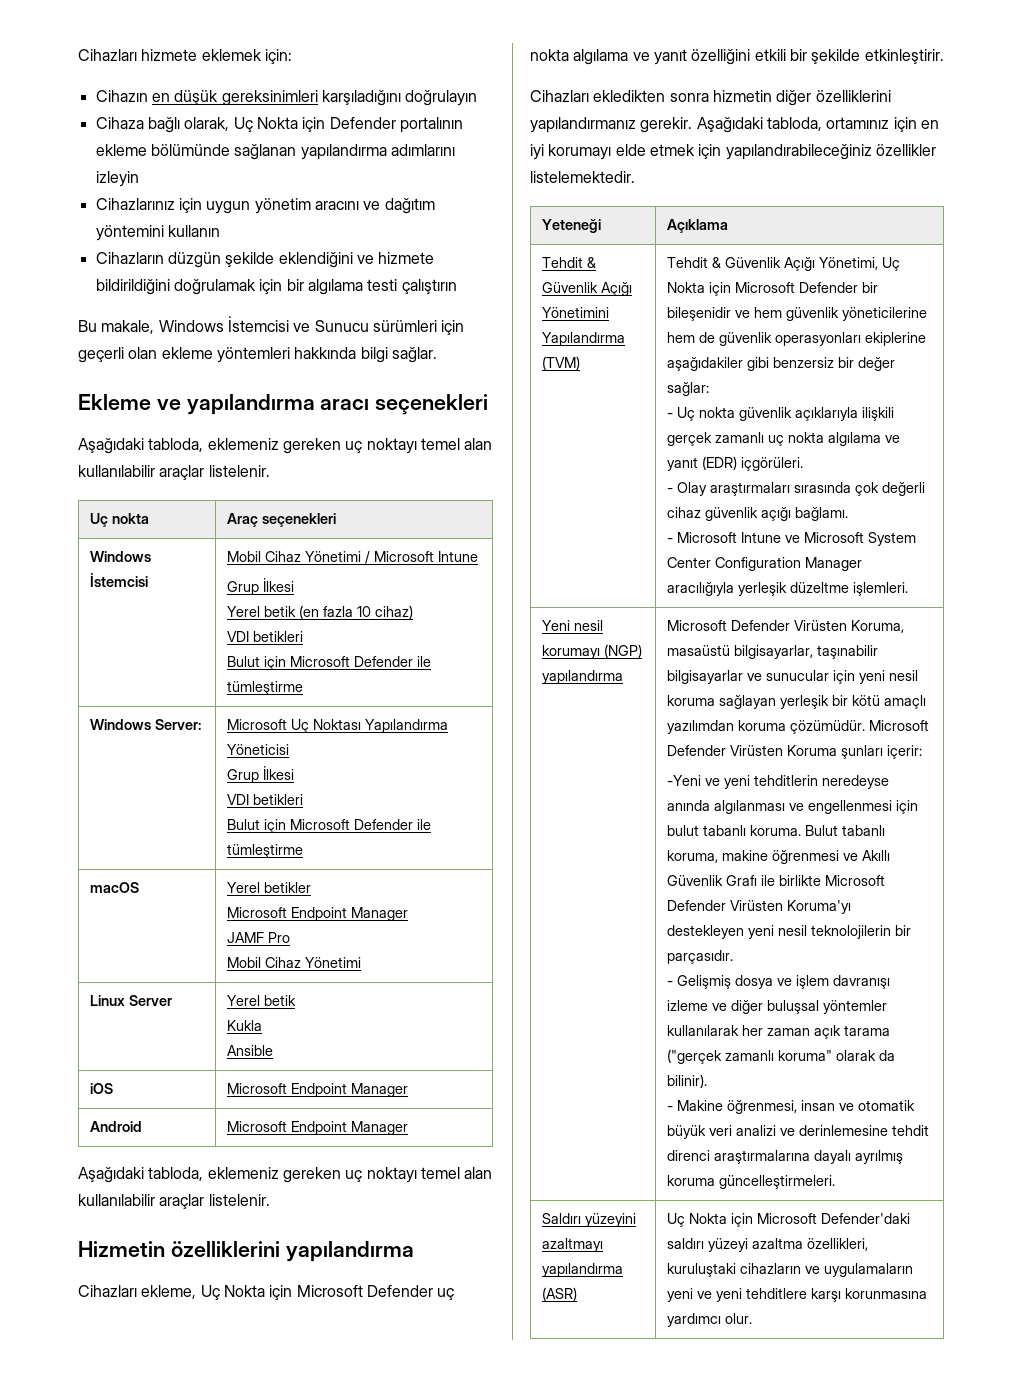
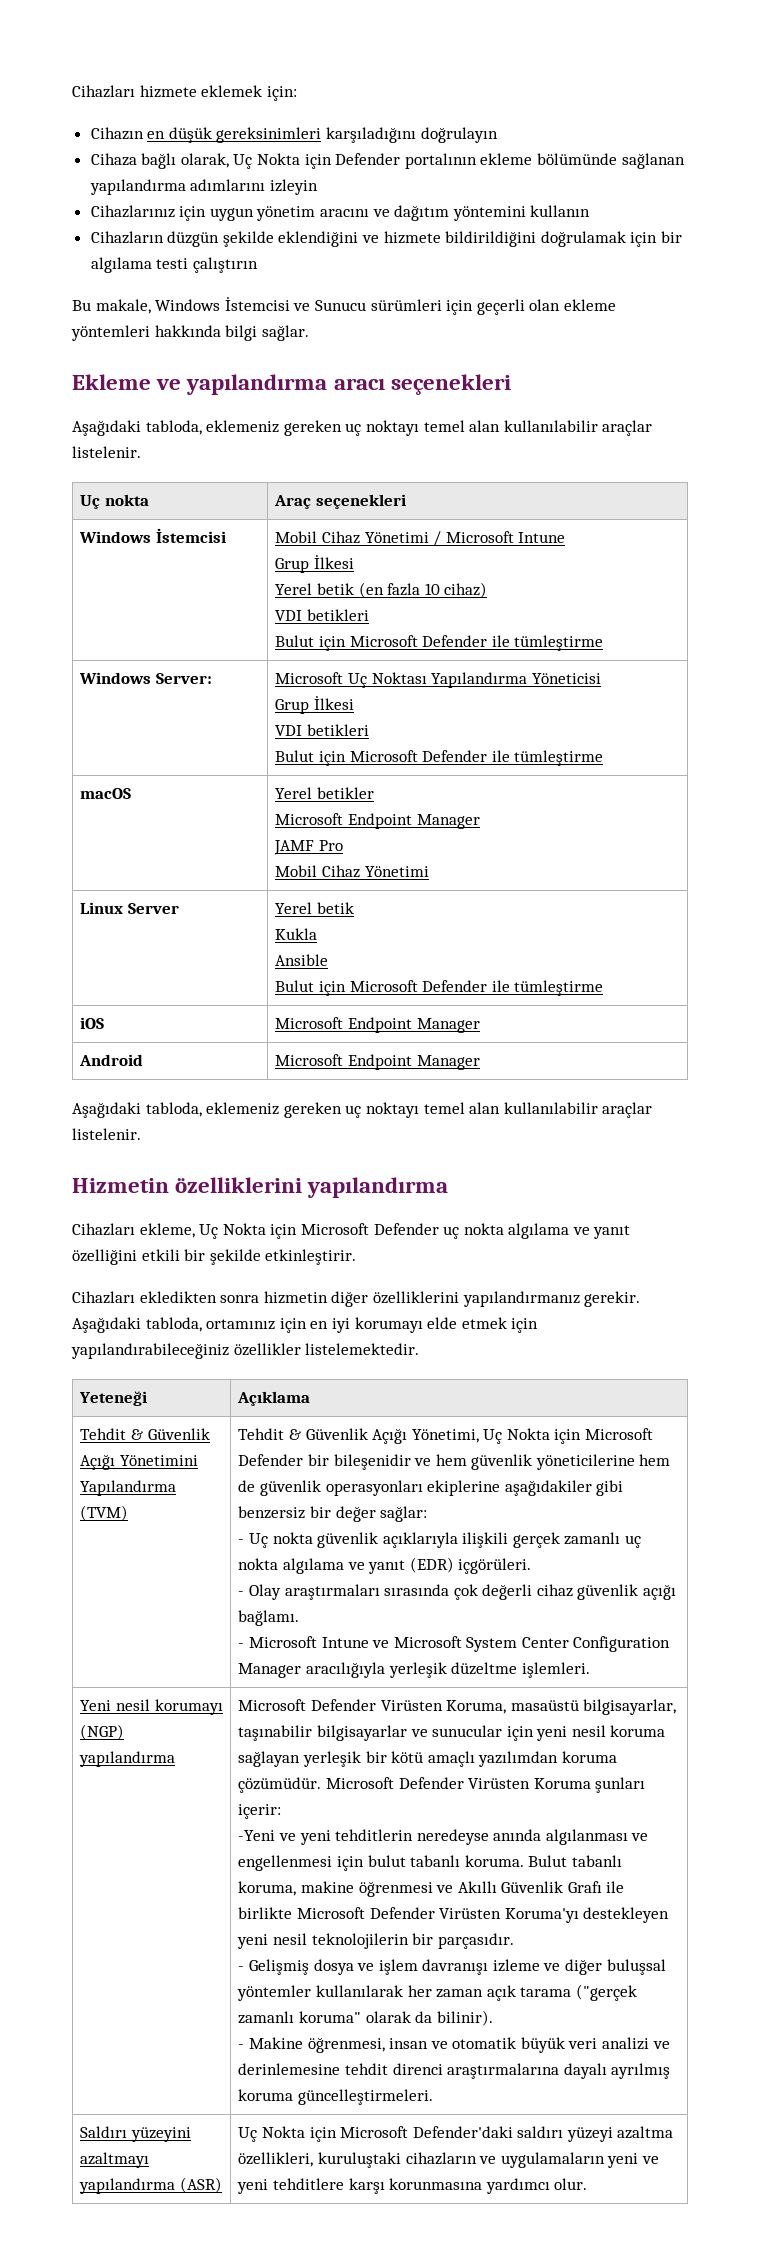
(274, 1050) none -> [275,980,604,996] // Bulut için Microsoft Defender ile tümleştirme

